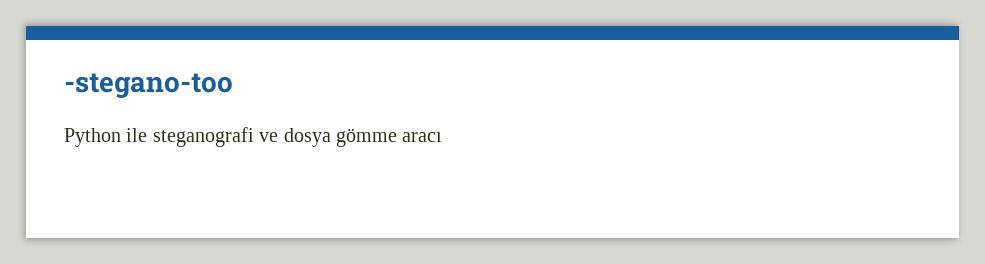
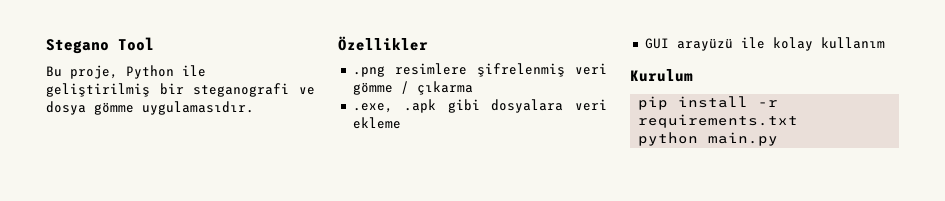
[64,73,233,98] [64,127,443,147] -stegano-too // Python ile steganografi ve dosya gömme aracı -> [46,37,154,54] [46,65,206,79] [46,83,315,97] [46,101,254,115] [338,36,428,51] [352,63,607,77] [352,81,473,95] [352,99,607,113] [352,117,401,129] [644,37,885,51] [630,69,693,82] [638,96,779,110] [638,114,799,128] [638,132,779,146] Stegano Tool // Bu proje, Python ile geliştirilmiş bir steganografi ve dosya gömme uygulamasıdır. // Özellikler // .png resimlere şifrelenmiş veri gömme / çıkarma // .exe, .apk gibi dosyalara veri ekleme // GUI arayüzü ile kolay kullanım // Kurulum // pip install -r requirements.txt // python main.py

